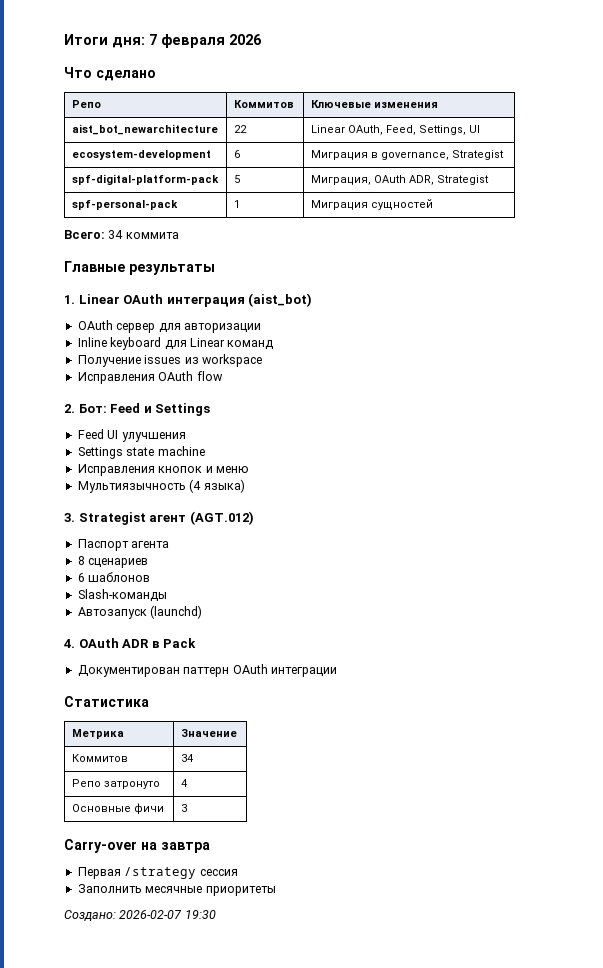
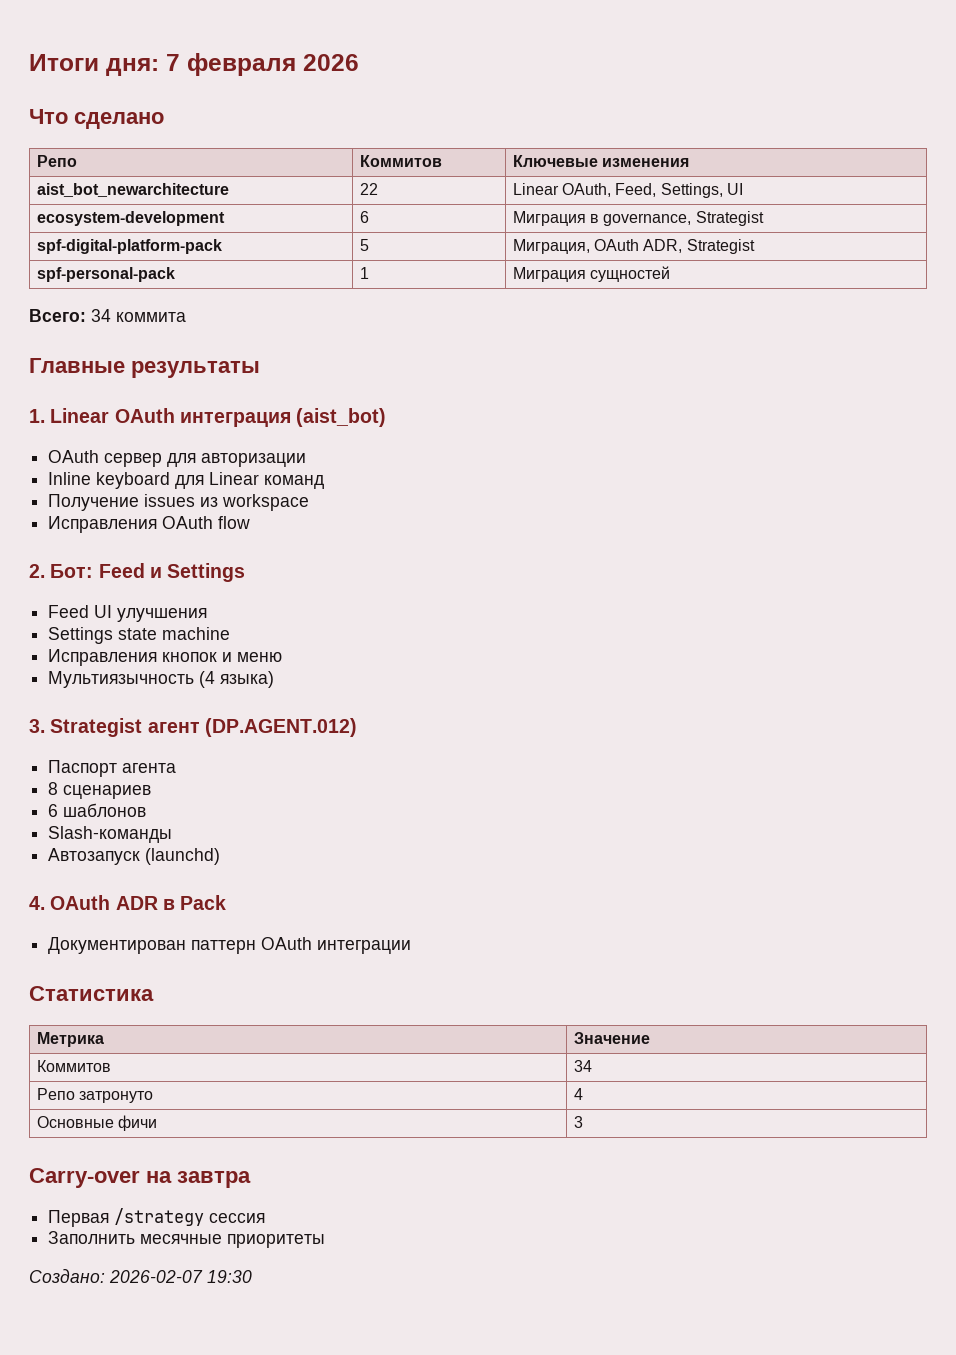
[189,511,254,525] (AGT.012) -> [204,718,357,737] (DP.AGENT.012)

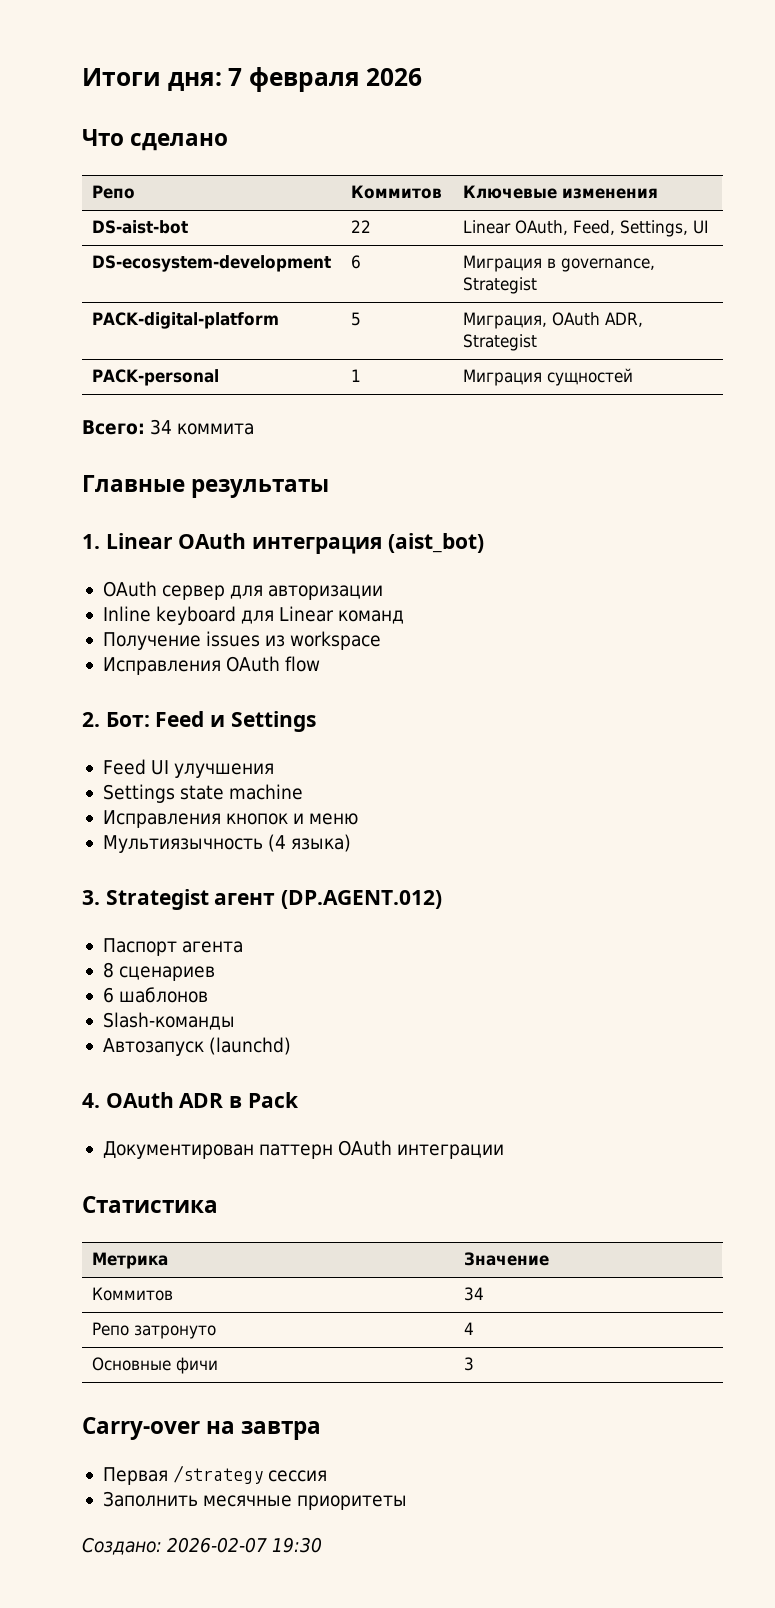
[36,183,229,197] aist_bot_newarchitecture -> [91,220,188,234] DS-aist-bot
[36,211,225,226] ecosystem-development -> [91,255,331,272] DS-ecosystem-development
[36,239,222,254] spf-digital-platform-pack -> [91,312,279,329] PACK-digital-platform
[36,267,175,282] spf-personal-pack -> [91,369,219,386] PACK-personal

